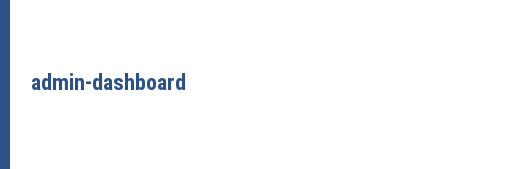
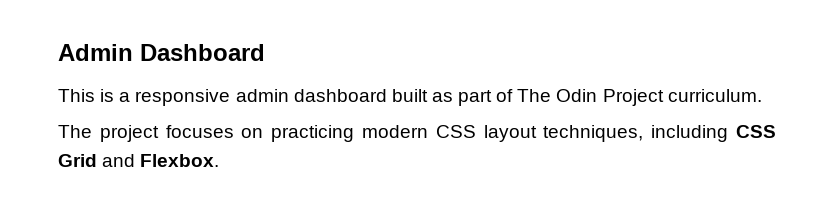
[31,73,186,90] admin-dashboard -> [58,44,265,61] [58,89,762,106] [58,125,776,142] [58,154,220,167] Admin Dashboard // This is a responsive admin dashboard built as part of The Odin Project curriculum. // The project focuses on practicing modern CSS layout techniques, including CSS Grid and Flexbox.

